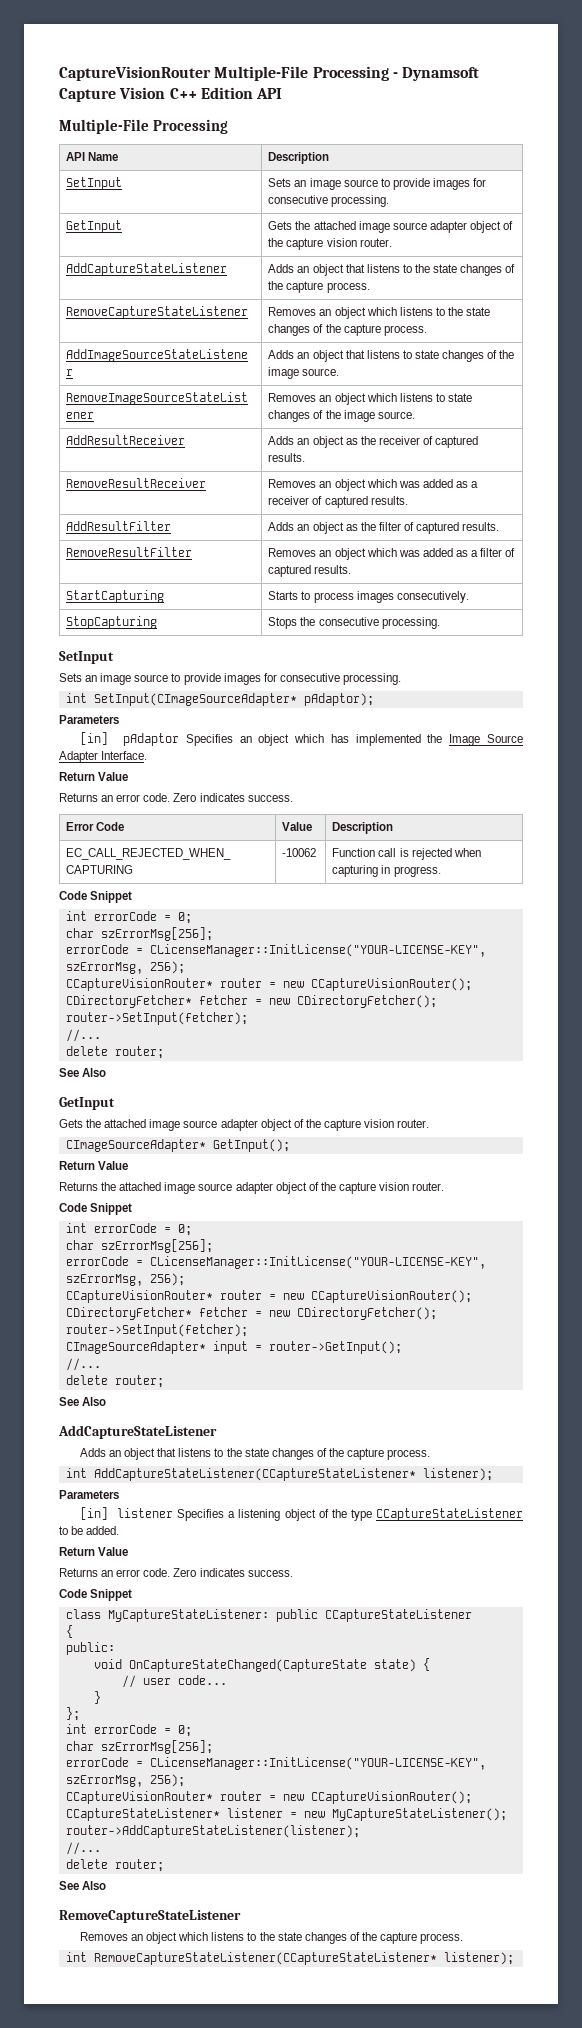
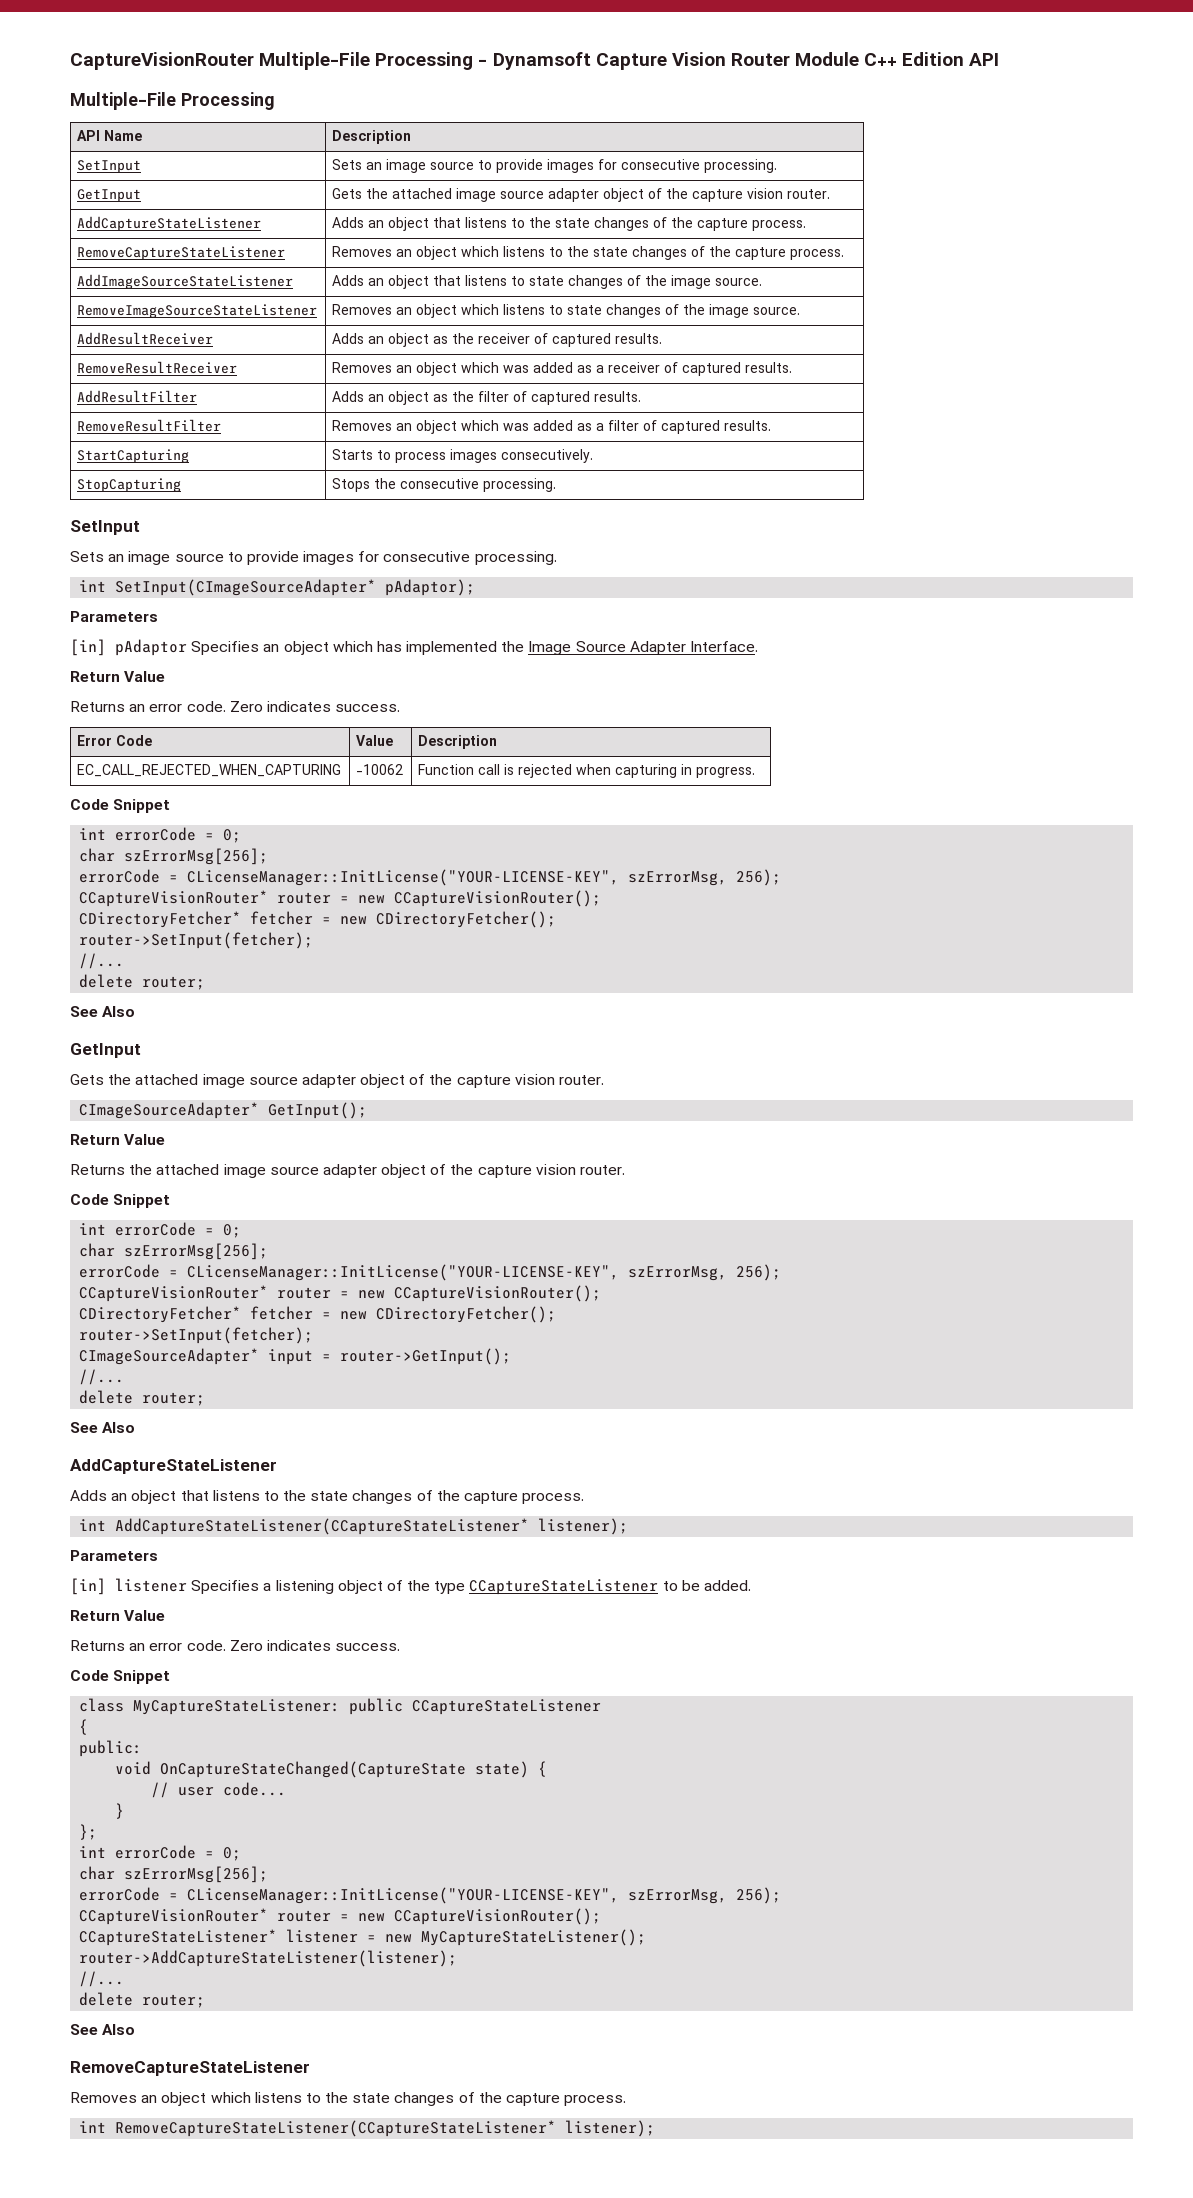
(166, 93) none -> [730,52,860,66] Router Module

